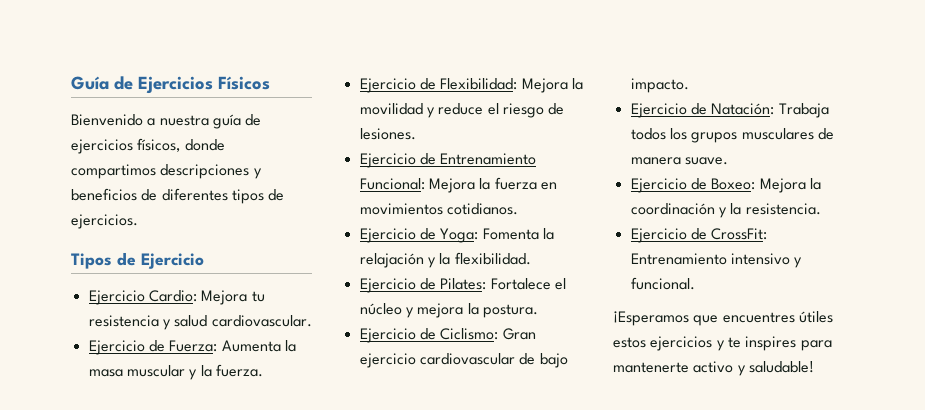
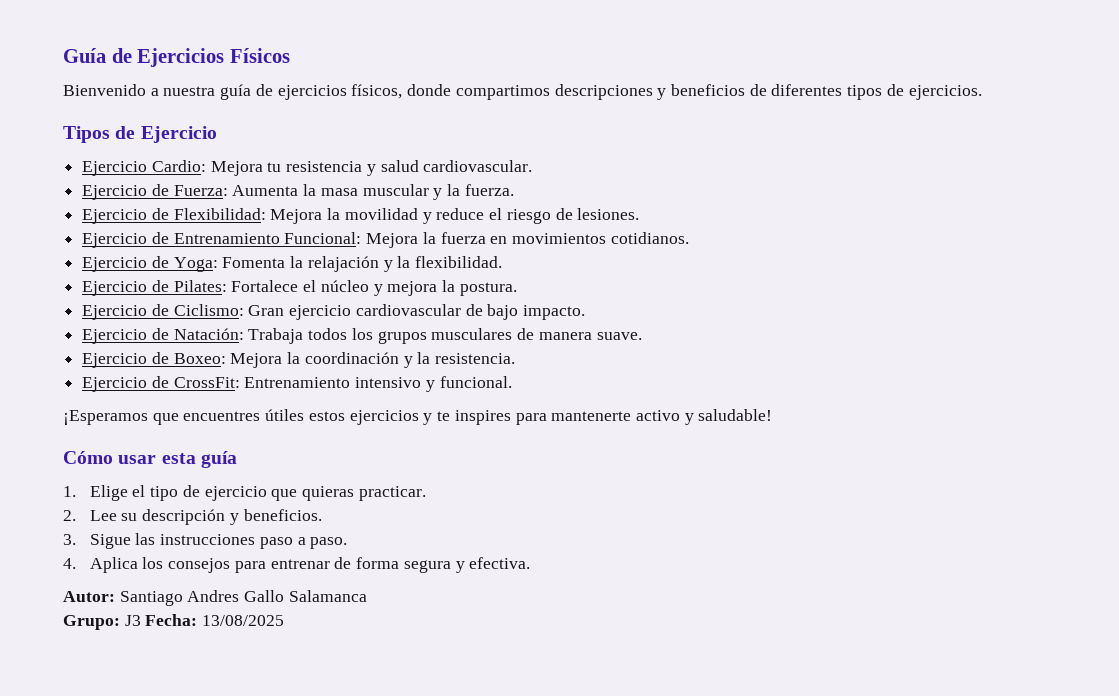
(814, 367) none -> [63,451,237,468] [63,485,426,501] [63,509,322,525] [63,533,348,549] [63,557,531,573] [63,590,367,606] [63,614,285,630] // Cómo usar esta guía // 1. Elige el tipo de ejercicio que quieras practicar. // 2. Lee su descripción y beneficios. // 3. Sigue las instrucciones paso a paso. // 4. Aplica los consejos para entrenar de forma segura y efectiva. // Autor: Santiago Andres Gallo Salamanca // Grupo: J3 Fecha: 13/08/2025

